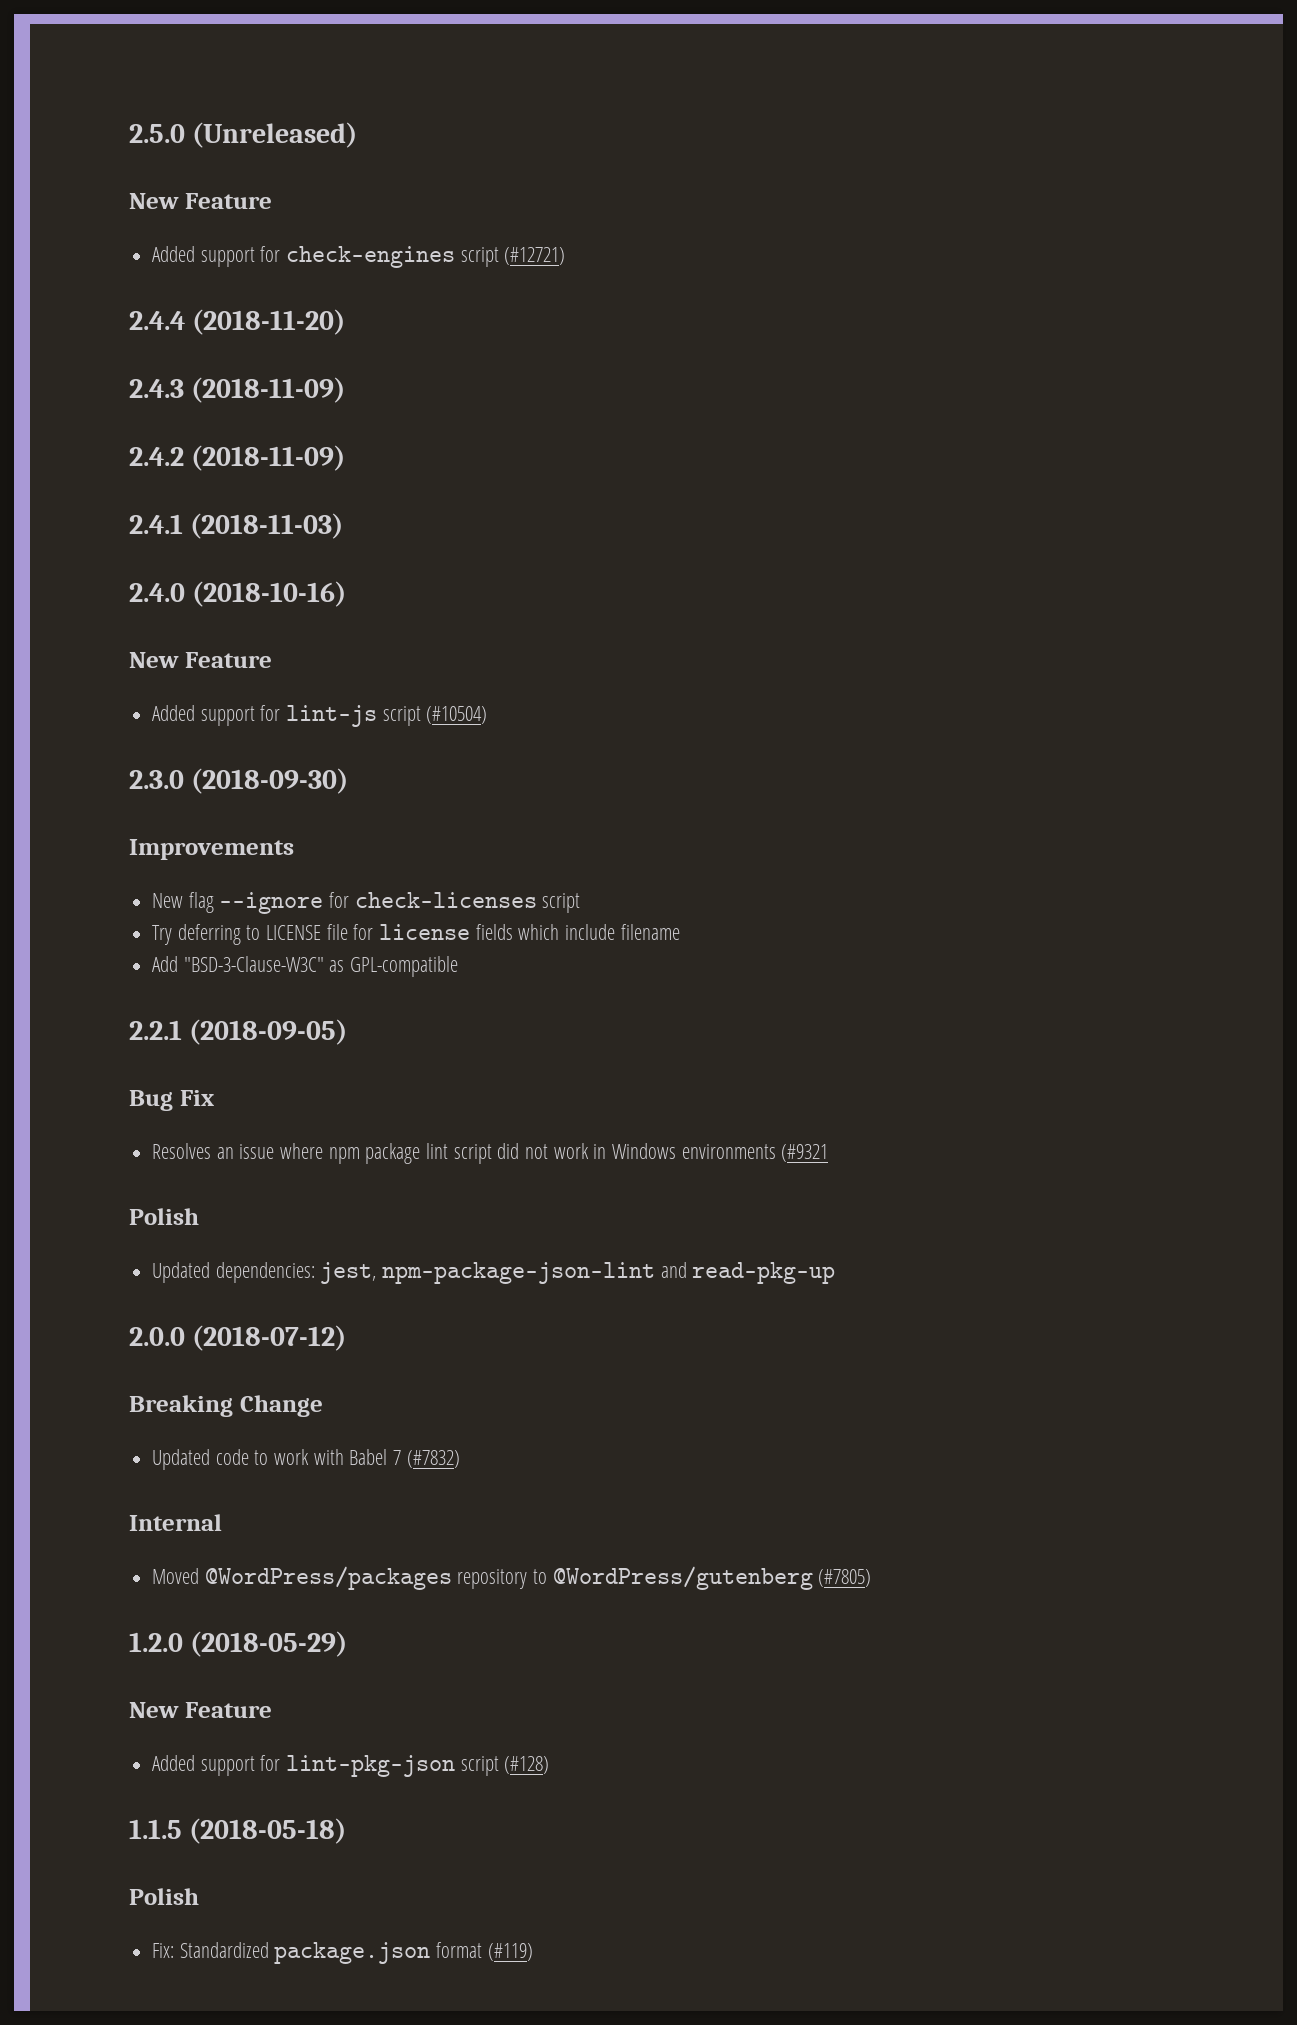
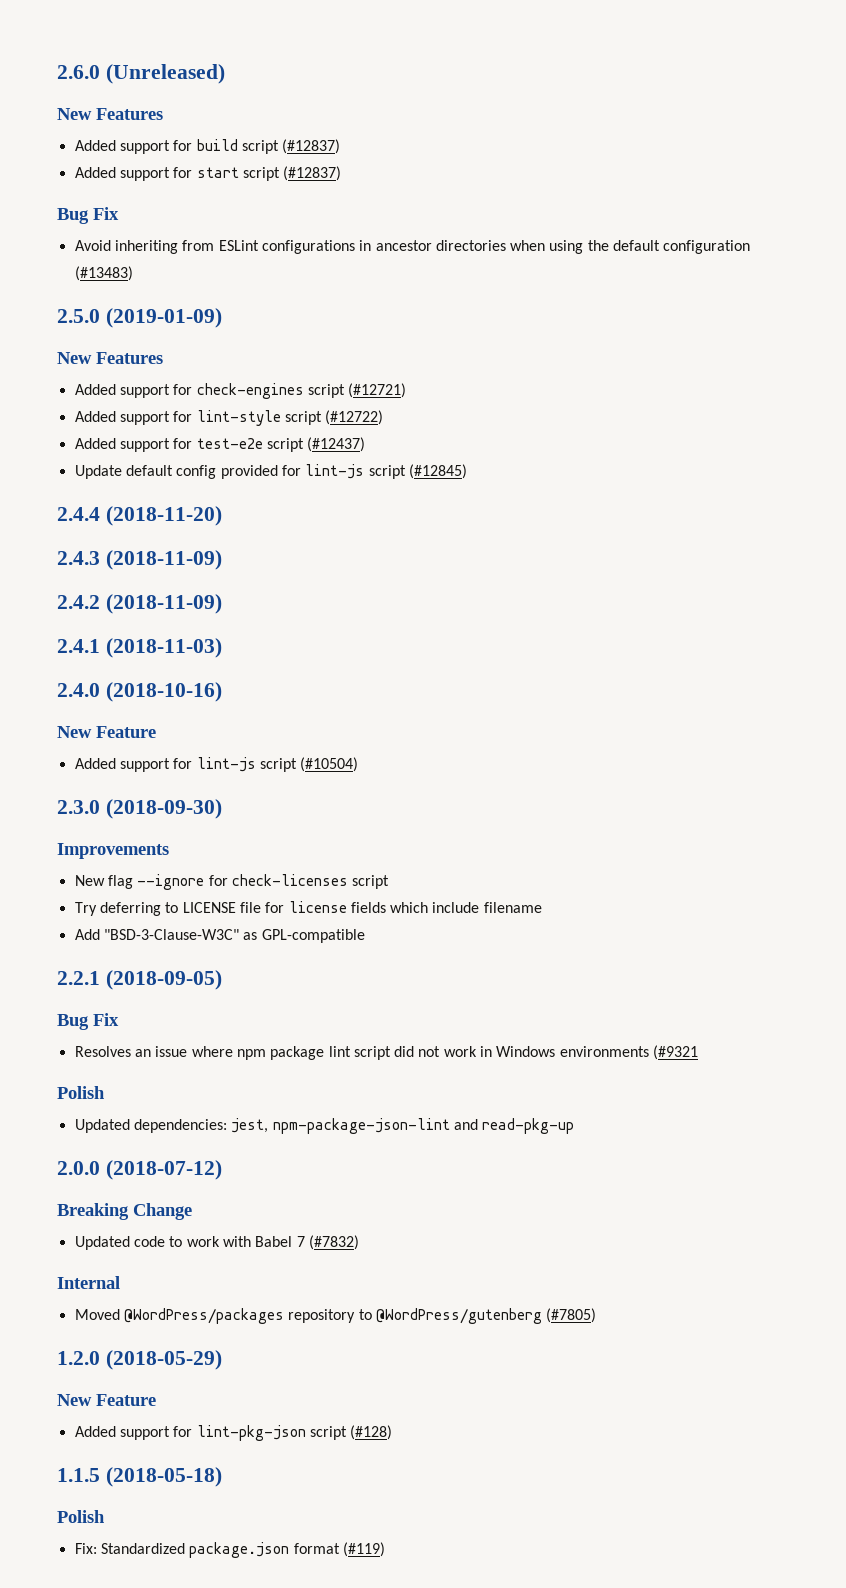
[129,124,185,143] 2.5.0 -> [57,65,100,79] 2.6.0
[184,193,272,209] Feature -> [96,108,163,120] [74,139,341,154] [74,166,342,181] [57,207,119,224] [74,240,751,254] [74,266,133,281] [57,308,222,328] [57,352,163,364] Features // Added support for build script (#12837) // Added support for start script (#12837) // Bug Fix // Avoid inheriting from ESLint configurations in ancestor directories when using the default configuration (#13483) // 2.5.0 (2019-01-09) // New Features
(566, 256) none -> [74,410,384,426] [74,437,366,452] [74,464,467,479] // Added support for lint-style script (#12722) // Added support for test-e2e script (#12437) // Update default config provided for lint-js script (#12845)

